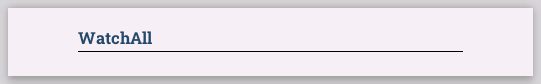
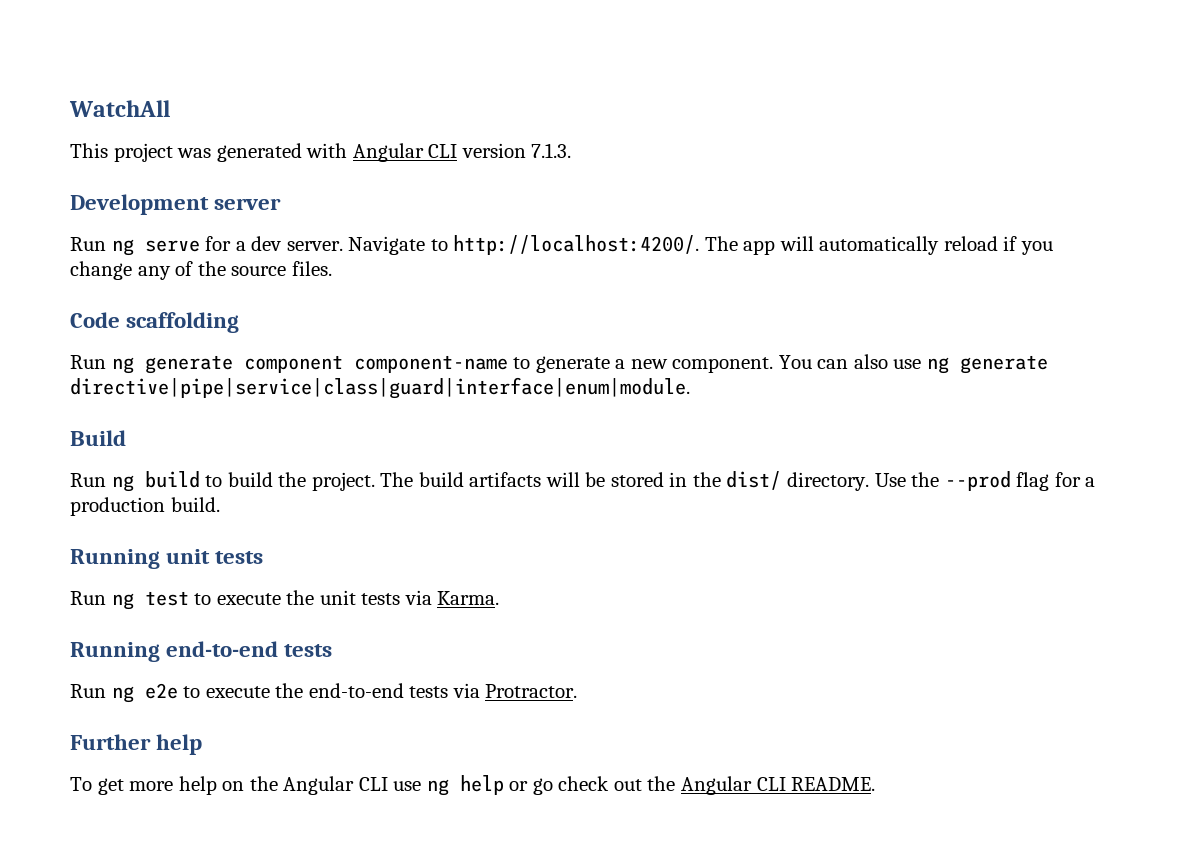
(152, 38) none -> [70,143,572,162] [70,194,282,215] [70,235,1054,256] [70,261,332,280] [70,312,240,333] [70,354,1048,374] [70,377,690,399] [70,430,126,446] [70,471,1096,492] [70,497,220,516] [70,549,264,569] [70,590,500,610] [70,641,333,662] [70,683,578,703] [70,734,203,755] [70,775,876,796] // This project was generated with Angular CLI version 7.1.3. // Development server // Run ng serve for a dev server. Navigate to http://localhost:4200/. The app will automatically reload if you change any of the source files. // Code scaffolding // Run ng generate component component-name to generate a new component. You can also use ng generate directive|pipe|service|class|guard|interface|enum|module. // Build // Run ng build to build the project. The build artifacts will be stored in the dist/ directory. Use the --prod flag for a production build. // Running unit tests // Run ng test to execute the unit tests via Karma. // Running end-to-end tests // Run ng e2e to execute the end-to-end tests via Protractor. // Further help // To get more help on the Angular CLI use ng help or go check out the Angular CLI README.

